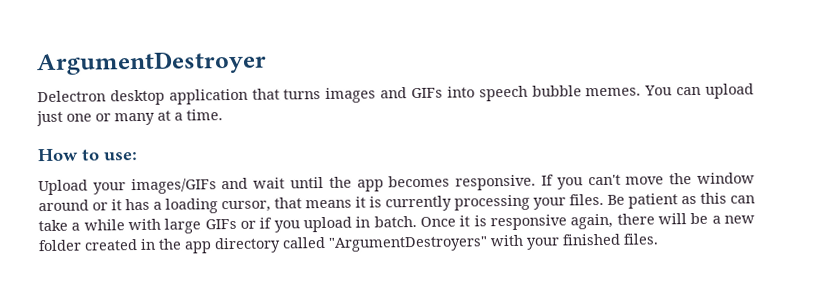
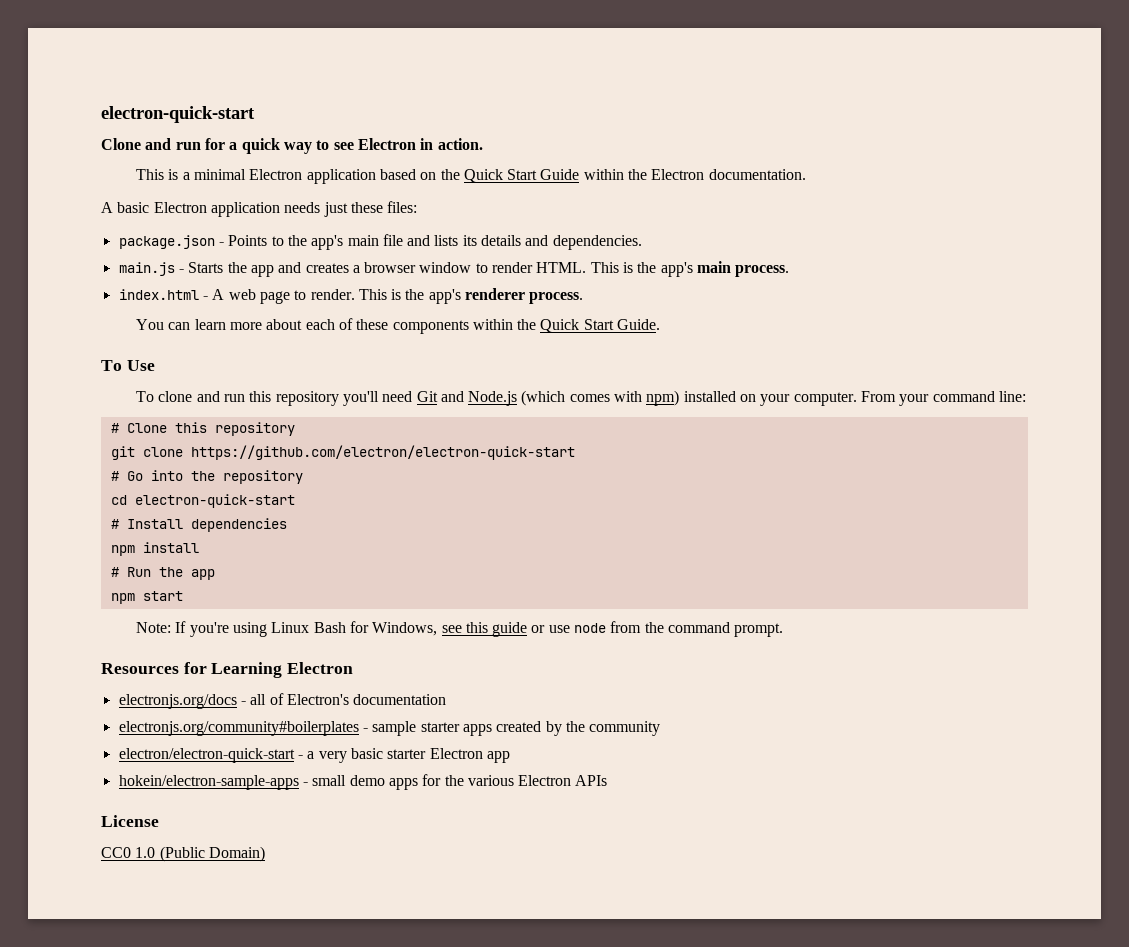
[36,50,267,76] [37,83,754,106] [36,109,223,127] [37,148,138,162] [38,172,755,196] [38,192,755,214] [38,212,756,234] [38,233,659,254] ArgumentDestroyer // Delectron desktop application that turns images and GIFs into speech bubble memes. You can upload just one or many at a time. // How to use: // Upload your images/GIFs and wait until the app becomes responsive. If you can't move the window around or it has a loading cursor, that means it is currently processing your files. Be patient as this can take a while with large GIFs or if you upload in batch. Once it is responsive again, there will be a new folder created in the app directory called "ArgumentDestroyers" with your finished files. -> [101,106,255,123] [101,138,483,154] [135,169,806,184] [101,201,418,217] [118,234,642,250] [118,261,790,277] [118,288,584,304] [135,318,661,334] [101,360,155,371] [135,390,1026,406] [110,422,295,436] [110,445,575,460] [110,470,303,484] [110,494,295,508] [110,518,287,532] [110,542,199,556] [110,567,215,580] [110,591,183,604] [135,621,784,637] [101,662,354,678] [118,693,447,709] [118,721,661,736] [118,748,510,763] [118,774,608,790] [101,815,159,827] [101,846,265,862] electron-quick-start // Clone and run for a quick way to see Electron in action. // This is a minimal Electron application based on the Quick Start Guide within the Electron documentation. // A basic Electron application needs just these files: // package.json - Points to the app's main file and lists its details and dependencies. // main.js - Starts the app and creates a browser window to render HTML. This is the app's main process. // index.html - A web page to render. This is the app's renderer process. // You can learn more about each of these components within the Quick Start Guide. // To Use // To clone and run this repository you'll need Git and Node.js (which comes with npm) installed on your computer. From your command line: // # Clone this repository // git clone https://github.com/electron/electron-quick-start // # Go into the repository // cd electron-quick-start // # Install dependencies // npm install // # Run the app // npm start // Note: If you're using Linux Bash for Windows, see this guide or use node from the command prompt. // Resources for Learning Electron // electronjs.org/docs - all of Electron's documentation // electronjs.org/community#boilerplates - sample starter apps created by the community // electron/electron-quick-start - a very basic starter Electron app // hokein/electron-sample-apps - small demo apps for the various Electron APIs // License // CC0 1.0 (Public Domain)

